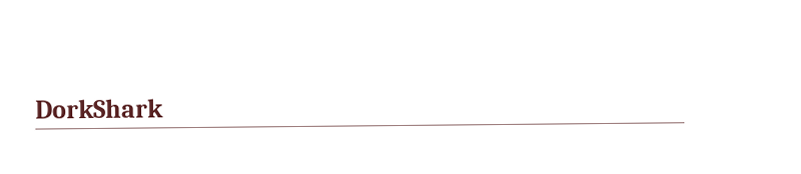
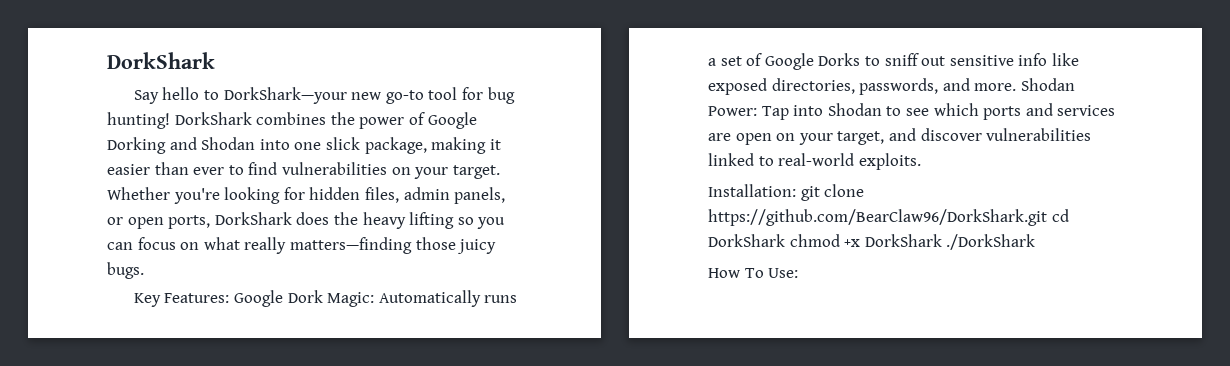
[35,98,164,119] DorkShark -> [107,52,215,69] [133,87,515,104] [107,112,477,129] [107,137,501,154] [107,162,500,179] [107,187,506,204] [107,212,506,229] [107,237,497,254] [107,262,144,279] [133,290,518,307] [708,53,1079,70] [708,78,1075,95] [708,103,1116,120] [708,128,1092,145] [708,153,921,170] [708,184,865,201] [708,209,1069,226] [708,234,1036,250] [708,268,799,278] DorkShark // Say hello to DorkShark—your new go-to tool for bug hunting! DorkShark combines the power of Google Dorking and Shodan into one slick package, making it easier than ever to find vulnerabilities on your target. Whether you're looking for hidden files, admin panels, or open ports, DorkShark does the heavy lifting so you can focus on what really matters—finding those juicy bugs. // Key Features: Google Dork Magic: Automatically runs a set of Google Dorks to sniff out sensitive info like exposed directories, passwords, and more. Shodan Power: Tap into Shodan to see which ports and services are open on your target, and discover vulnerabilities linked to real-world exploits. // Installation: git clone https://github.com/BearClaw96/DorkShark.git cd DorkShark chmod +x DorkShark ./DorkShark // How To Use:

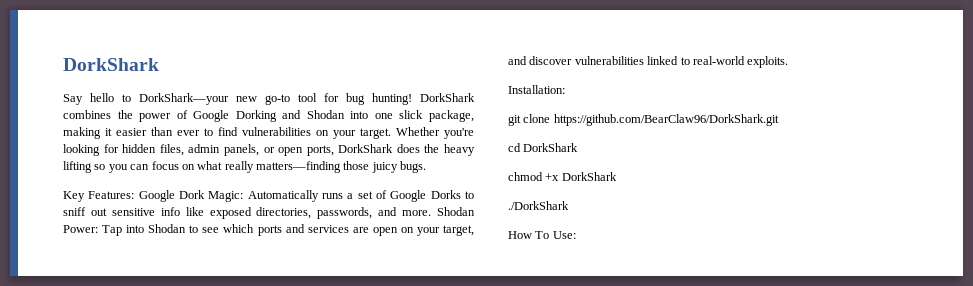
(796, 190) none -> (565, 89) //
(1047, 217) none -> (779, 120) //
(785, 240) none -> (579, 147) //
(942, 240) none -> (617, 176) //

